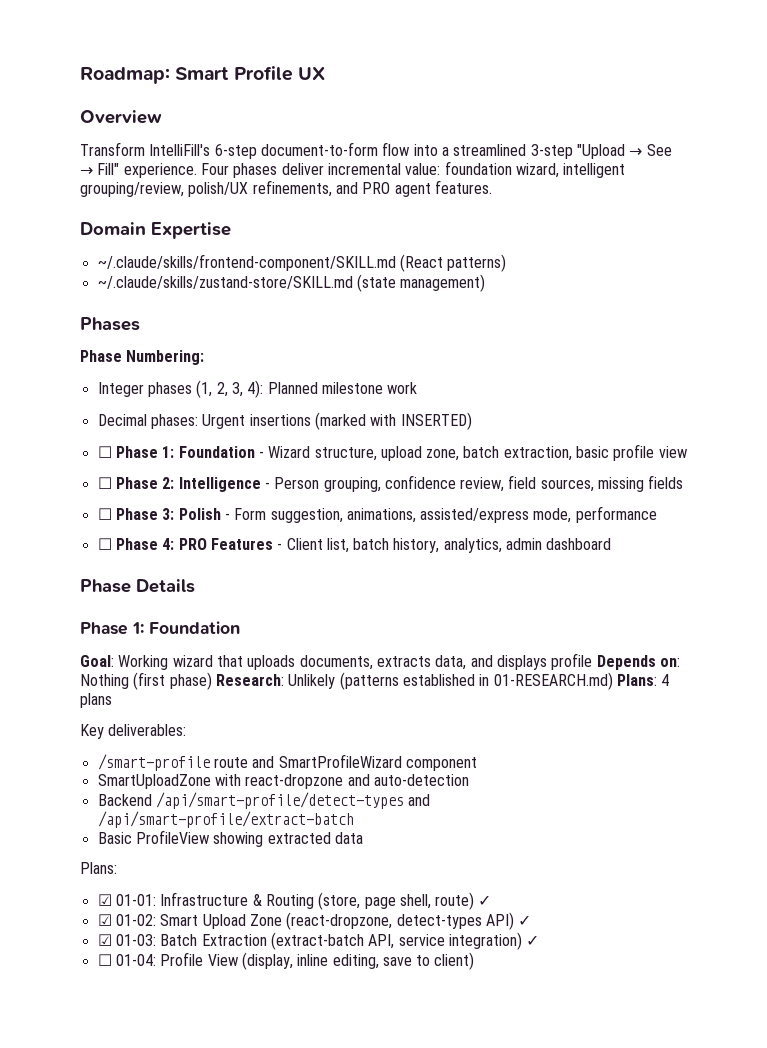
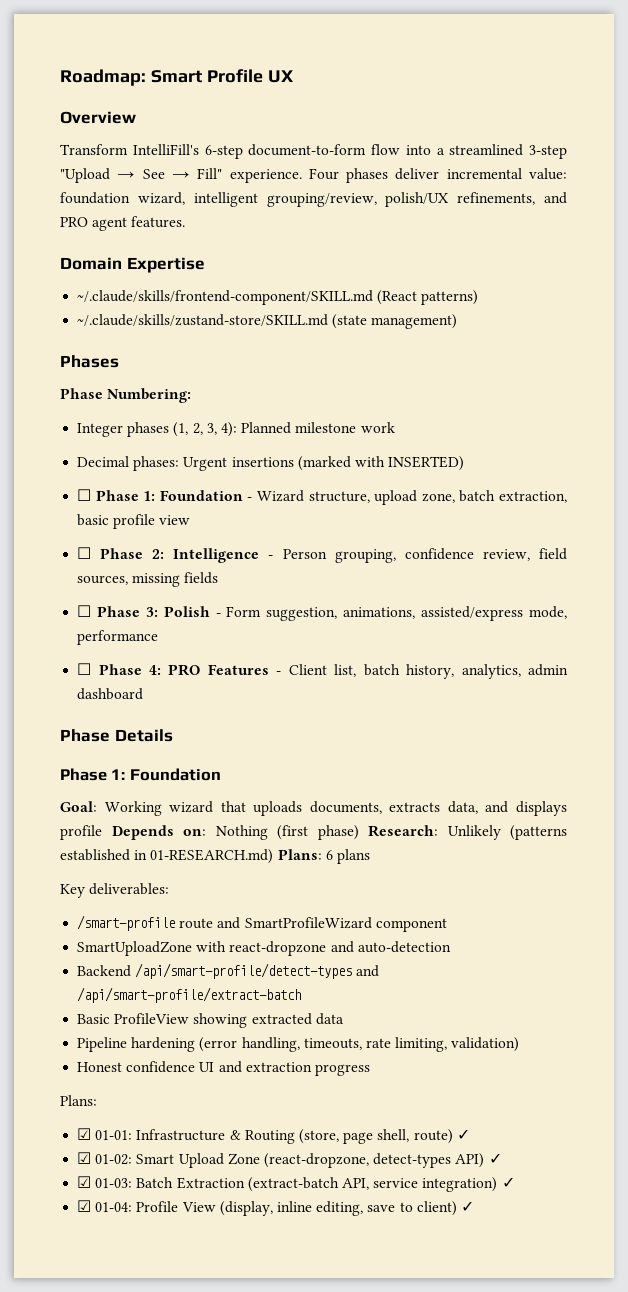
[661,674,670,686] 4 -> [325,850,333,860] 6
(363, 838) none -> [77,1037,520,1052] [77,1061,370,1076] // Pipeline hardening (error handling, timeouts, rate limiting, validation) // Honest confidence UI and extraction progress
[97,954,112,966] ☐ -> [77,1200,92,1212] ☑
(475, 961) none -> [460,1201,474,1212] ✓

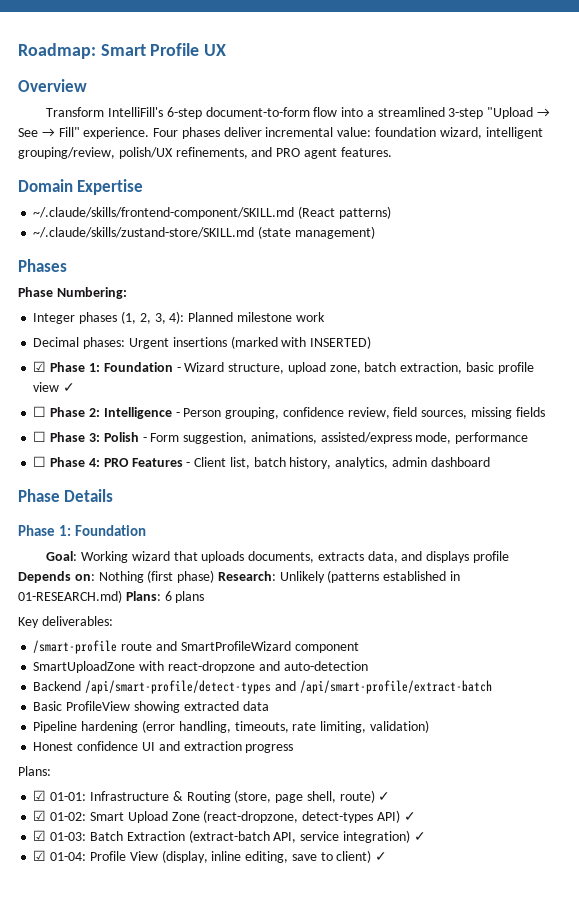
[77,489,92,501] ☐ -> [33,361,47,372] ☑
(191, 520) none -> [63,383,76,392] ✓

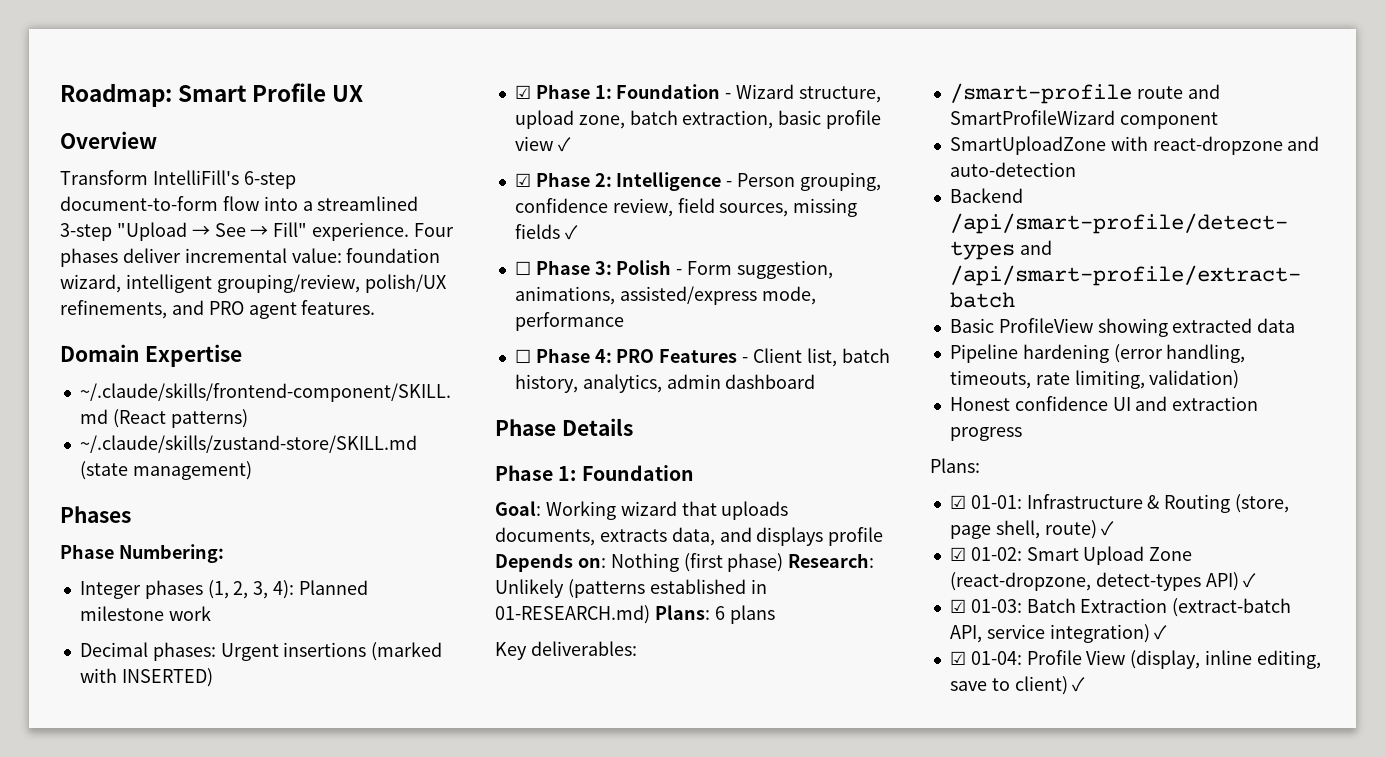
[33,406,47,417] ☐ -> [514,173,531,187] ☑
(545, 412) none -> [564,225,578,240] ✓

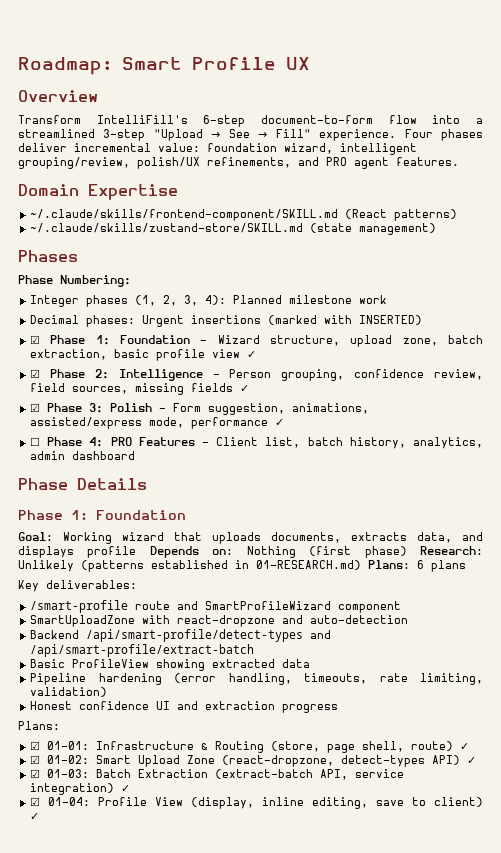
[514,261,531,275] ☐ -> [30,403,41,412] ☑
(624, 321) none -> [275,419,285,426] ✓

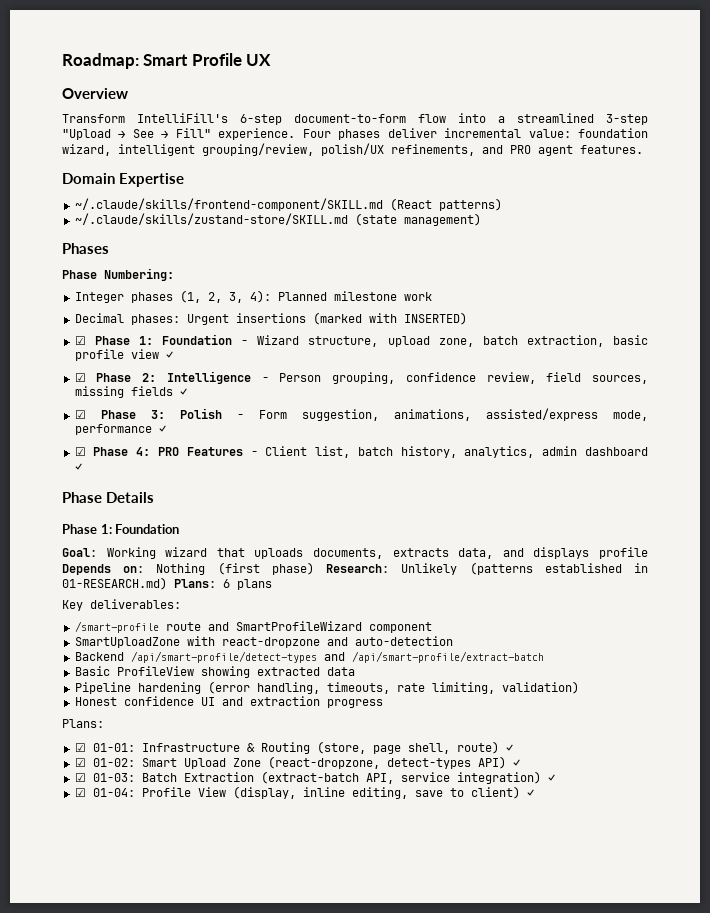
[30,437,41,446] ☐ -> [74,447,86,456] ☑
(136, 455) none -> [74,463,82,471] ✓

